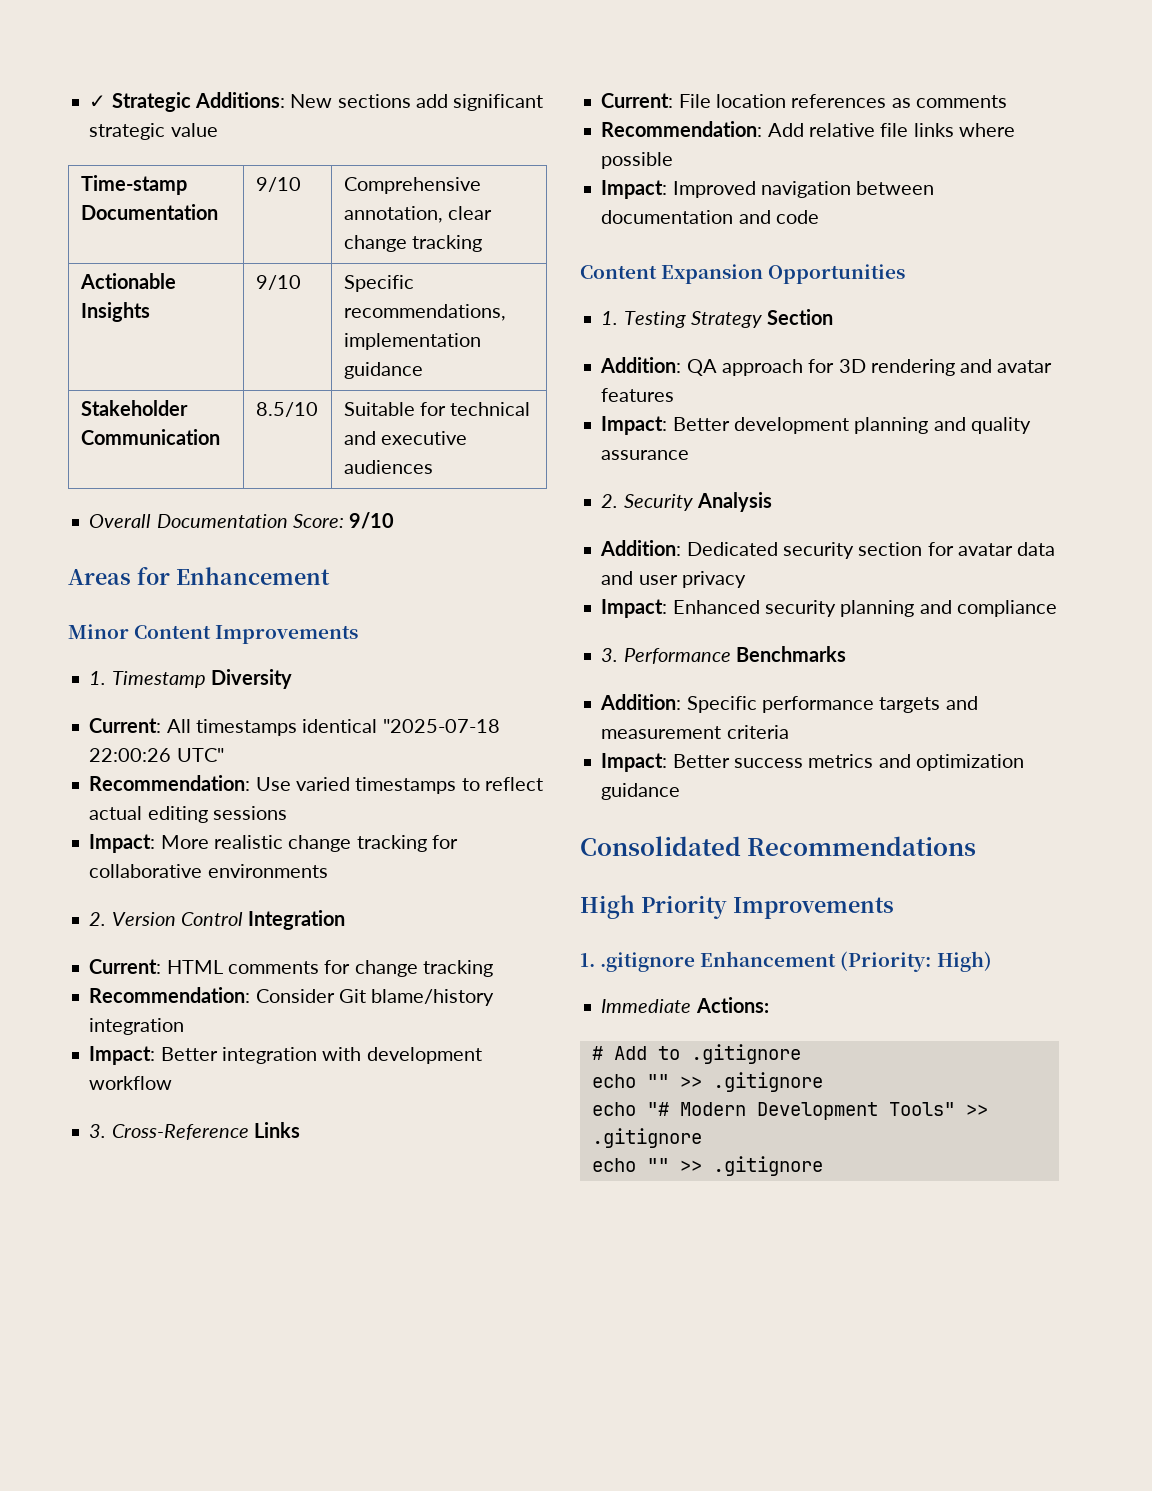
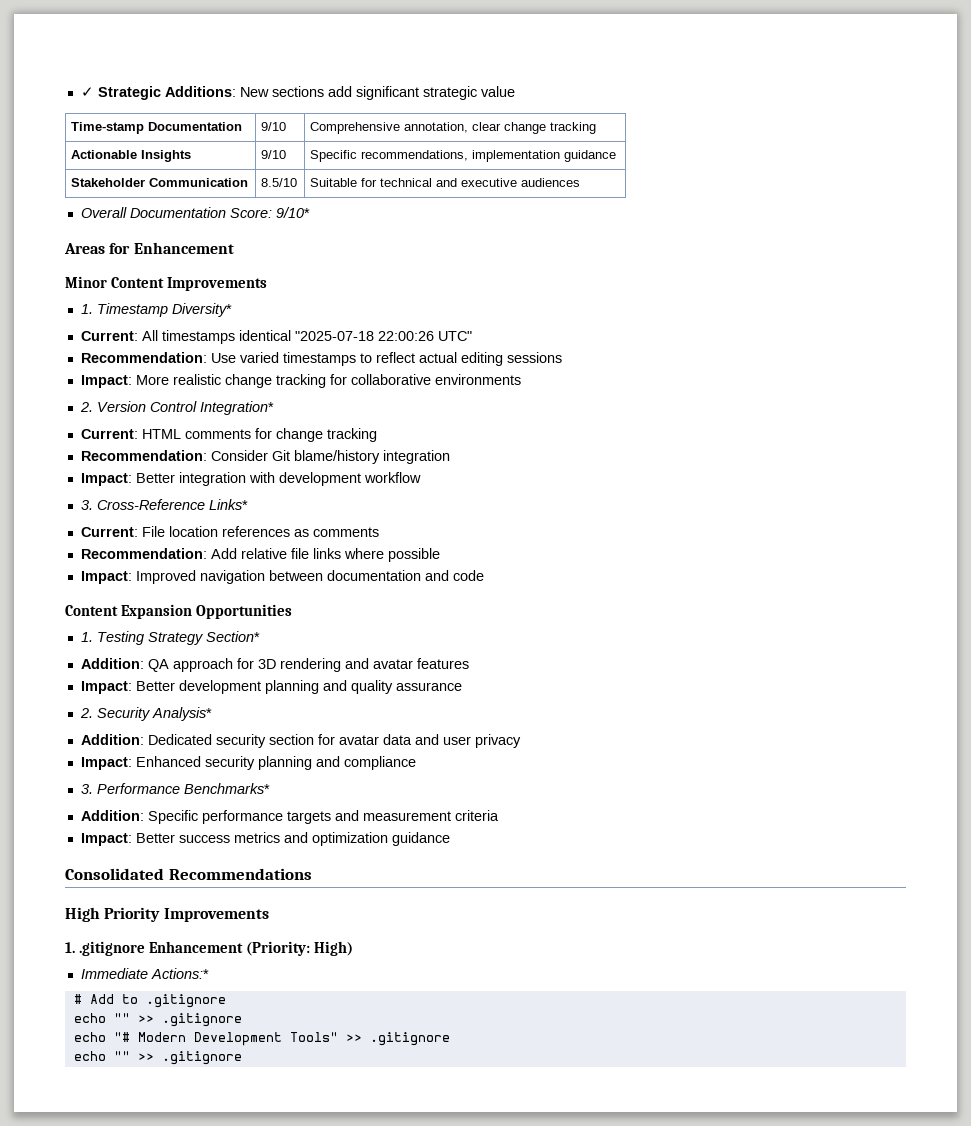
[349,512,395,529] 9/10 -> [275,207,310,218] 9/10*
[210,669,292,689] Diversity -> [171,303,232,317] Diversity*
[248,910,346,930] Integration -> [199,401,274,415] Integration*
[253,1122,300,1138] Links -> [208,499,248,510] Links*
[767,309,834,325] Section -> [205,631,260,642] Section*
[696,492,772,512] Analysis -> [151,707,212,721] Analysis*
[735,646,846,662] Benchmarks -> [183,783,270,794] Benchmarks*
[695,997,769,1013] Actions: -> [150,968,209,979] Actions:*

